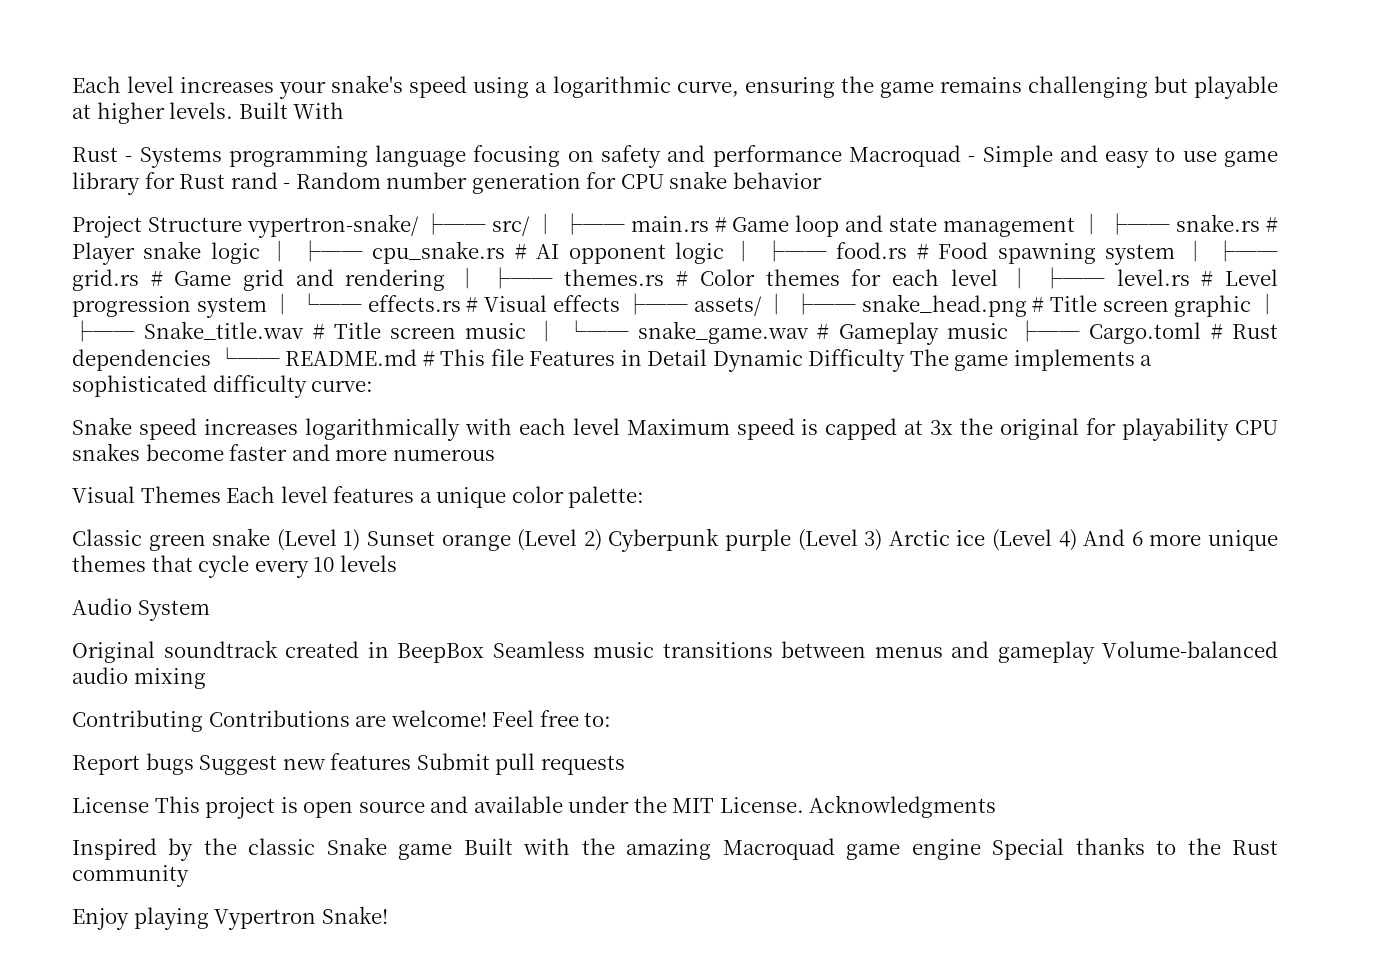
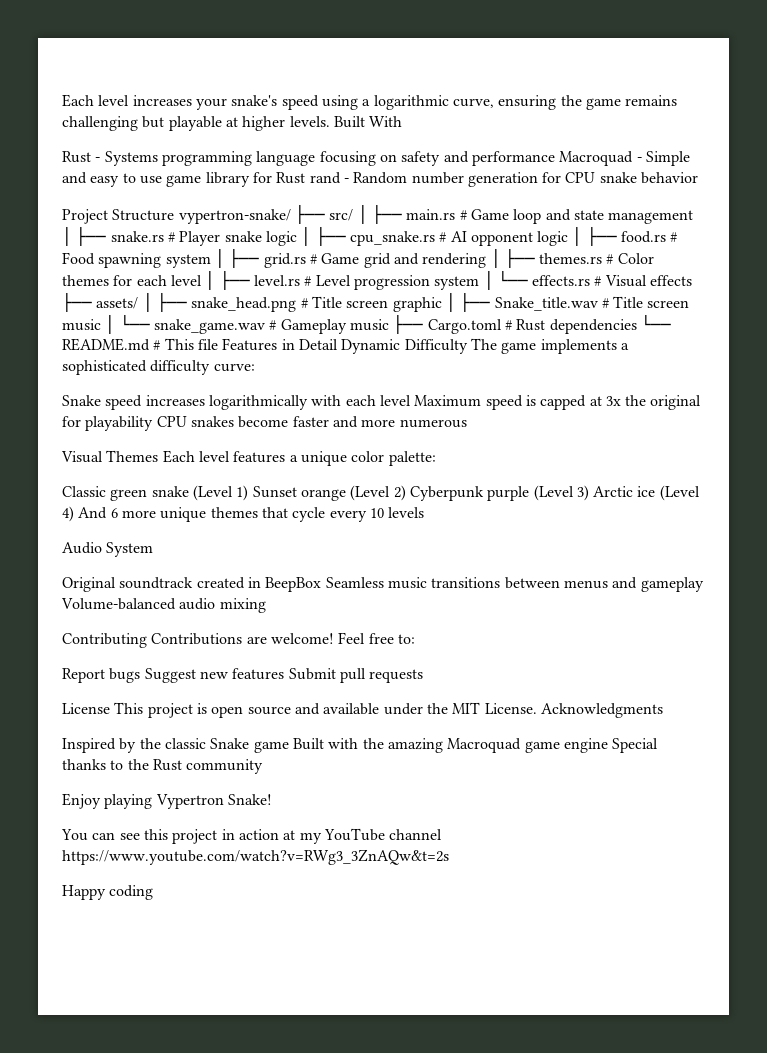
(388, 915) none -> [61,828,443,844] [62,849,449,865] [62,885,154,900] // You can see this project in action at my YouTube channel https://www.youtube.com/watch?v=RWg3_3ZnAQw&t=2s // Happy coding

